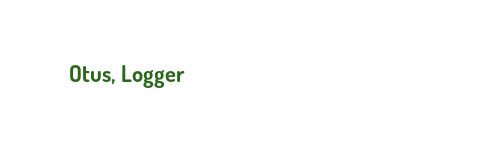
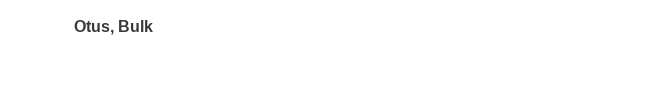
[121,65,186,88] Logger -> [118,20,154,32] Bulk

